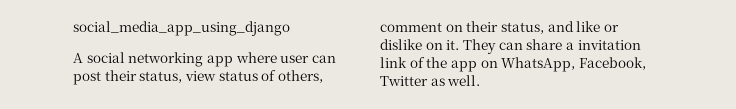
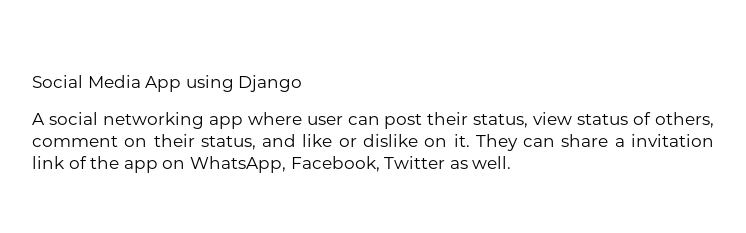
[73,21,290,36] social_media_app_using_django -> [32,75,303,92] Social Media App using Django

